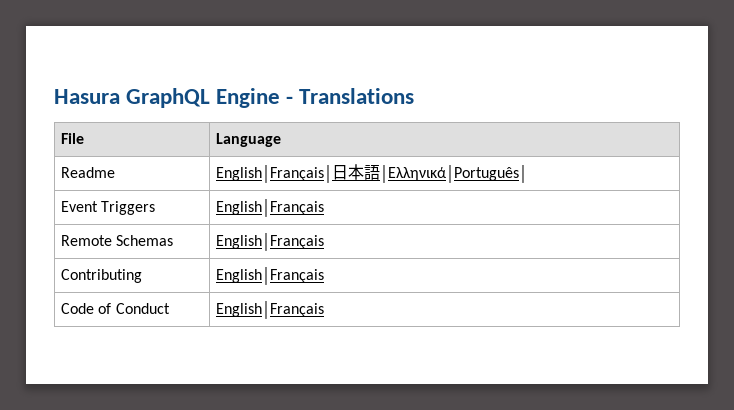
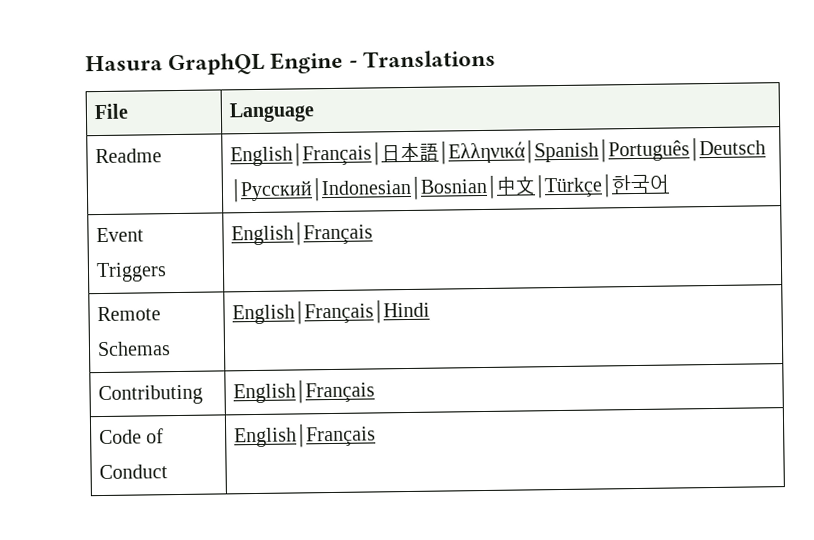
(454, 174) none -> [533,139,609,163] Spanish￨
(527, 174) none -> [698,140,766,156] [229,174,670,203] Deutsch￨Русский￨Indonesian￨Bosnian￨中文￨Türkçe￨한국어
(324, 242) none -> [372,300,430,324] ￨Hindi

